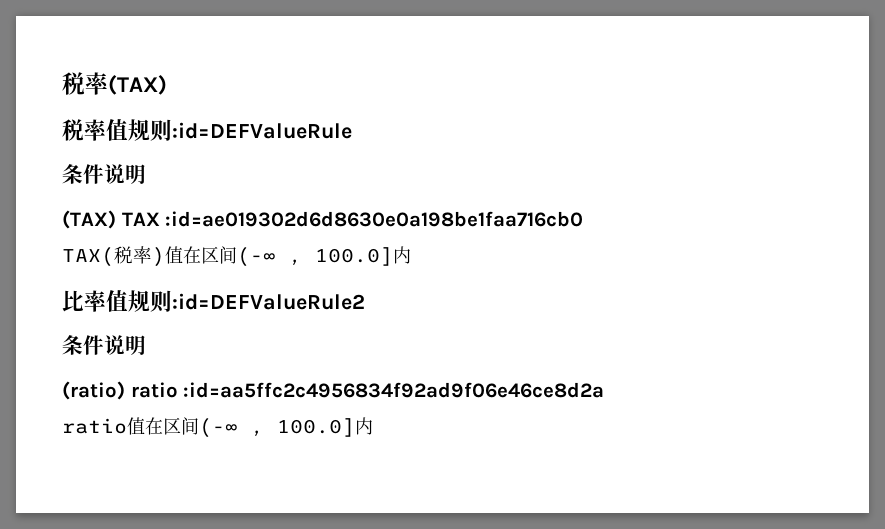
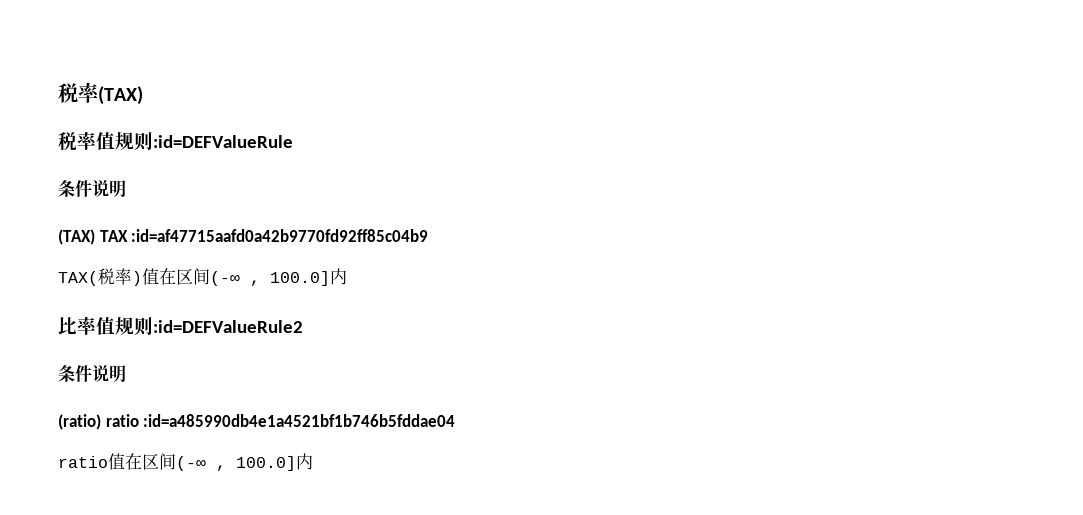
[165,211,584,227] :id=ae019302d6d8630e0a198be1faa716cb0 -> [131,229,429,242] :id=af47715aafd0a42b9770fd92ff85c04b9
[183,382,605,398] :id=aa5ffc2c4956834f92ad9f06e46ce8d2a -> [143,414,456,427] :id=a485990db4e1a4521bf1b746b5fddae04

